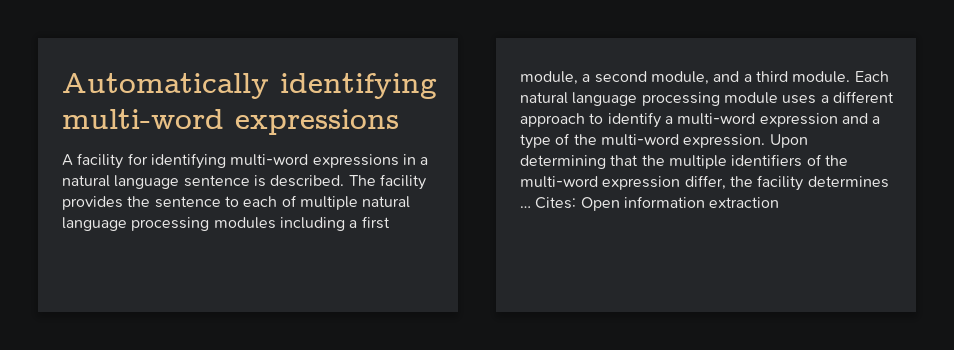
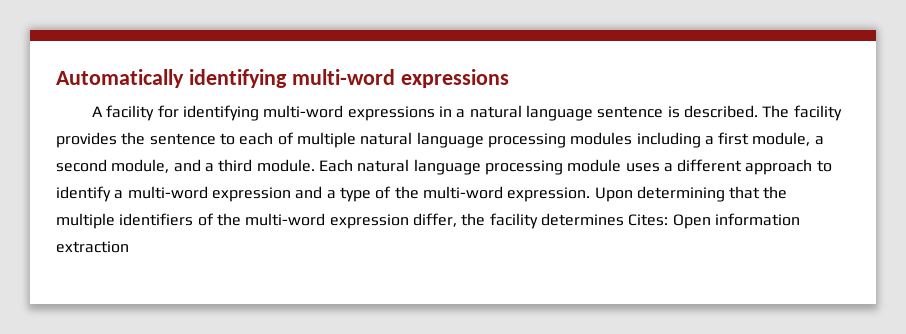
[520,206,531,208] … -> (624, 219) none

